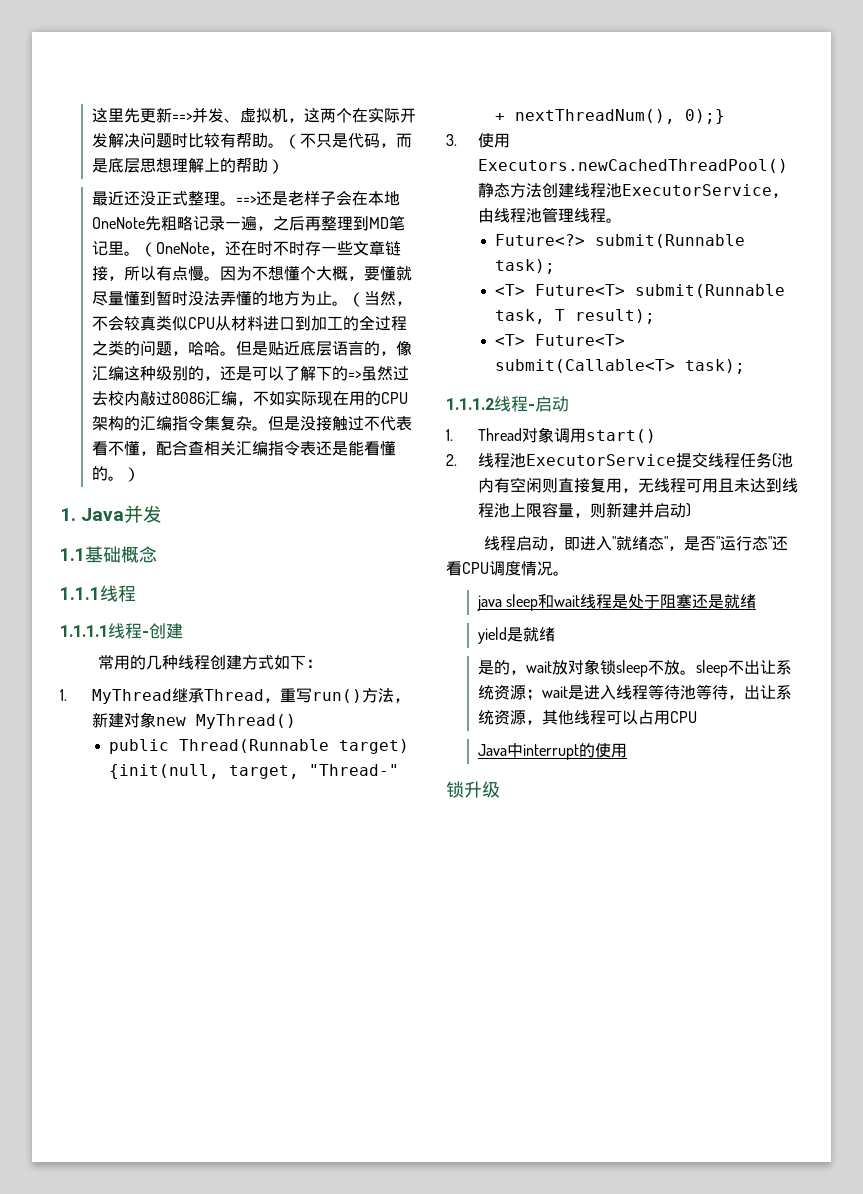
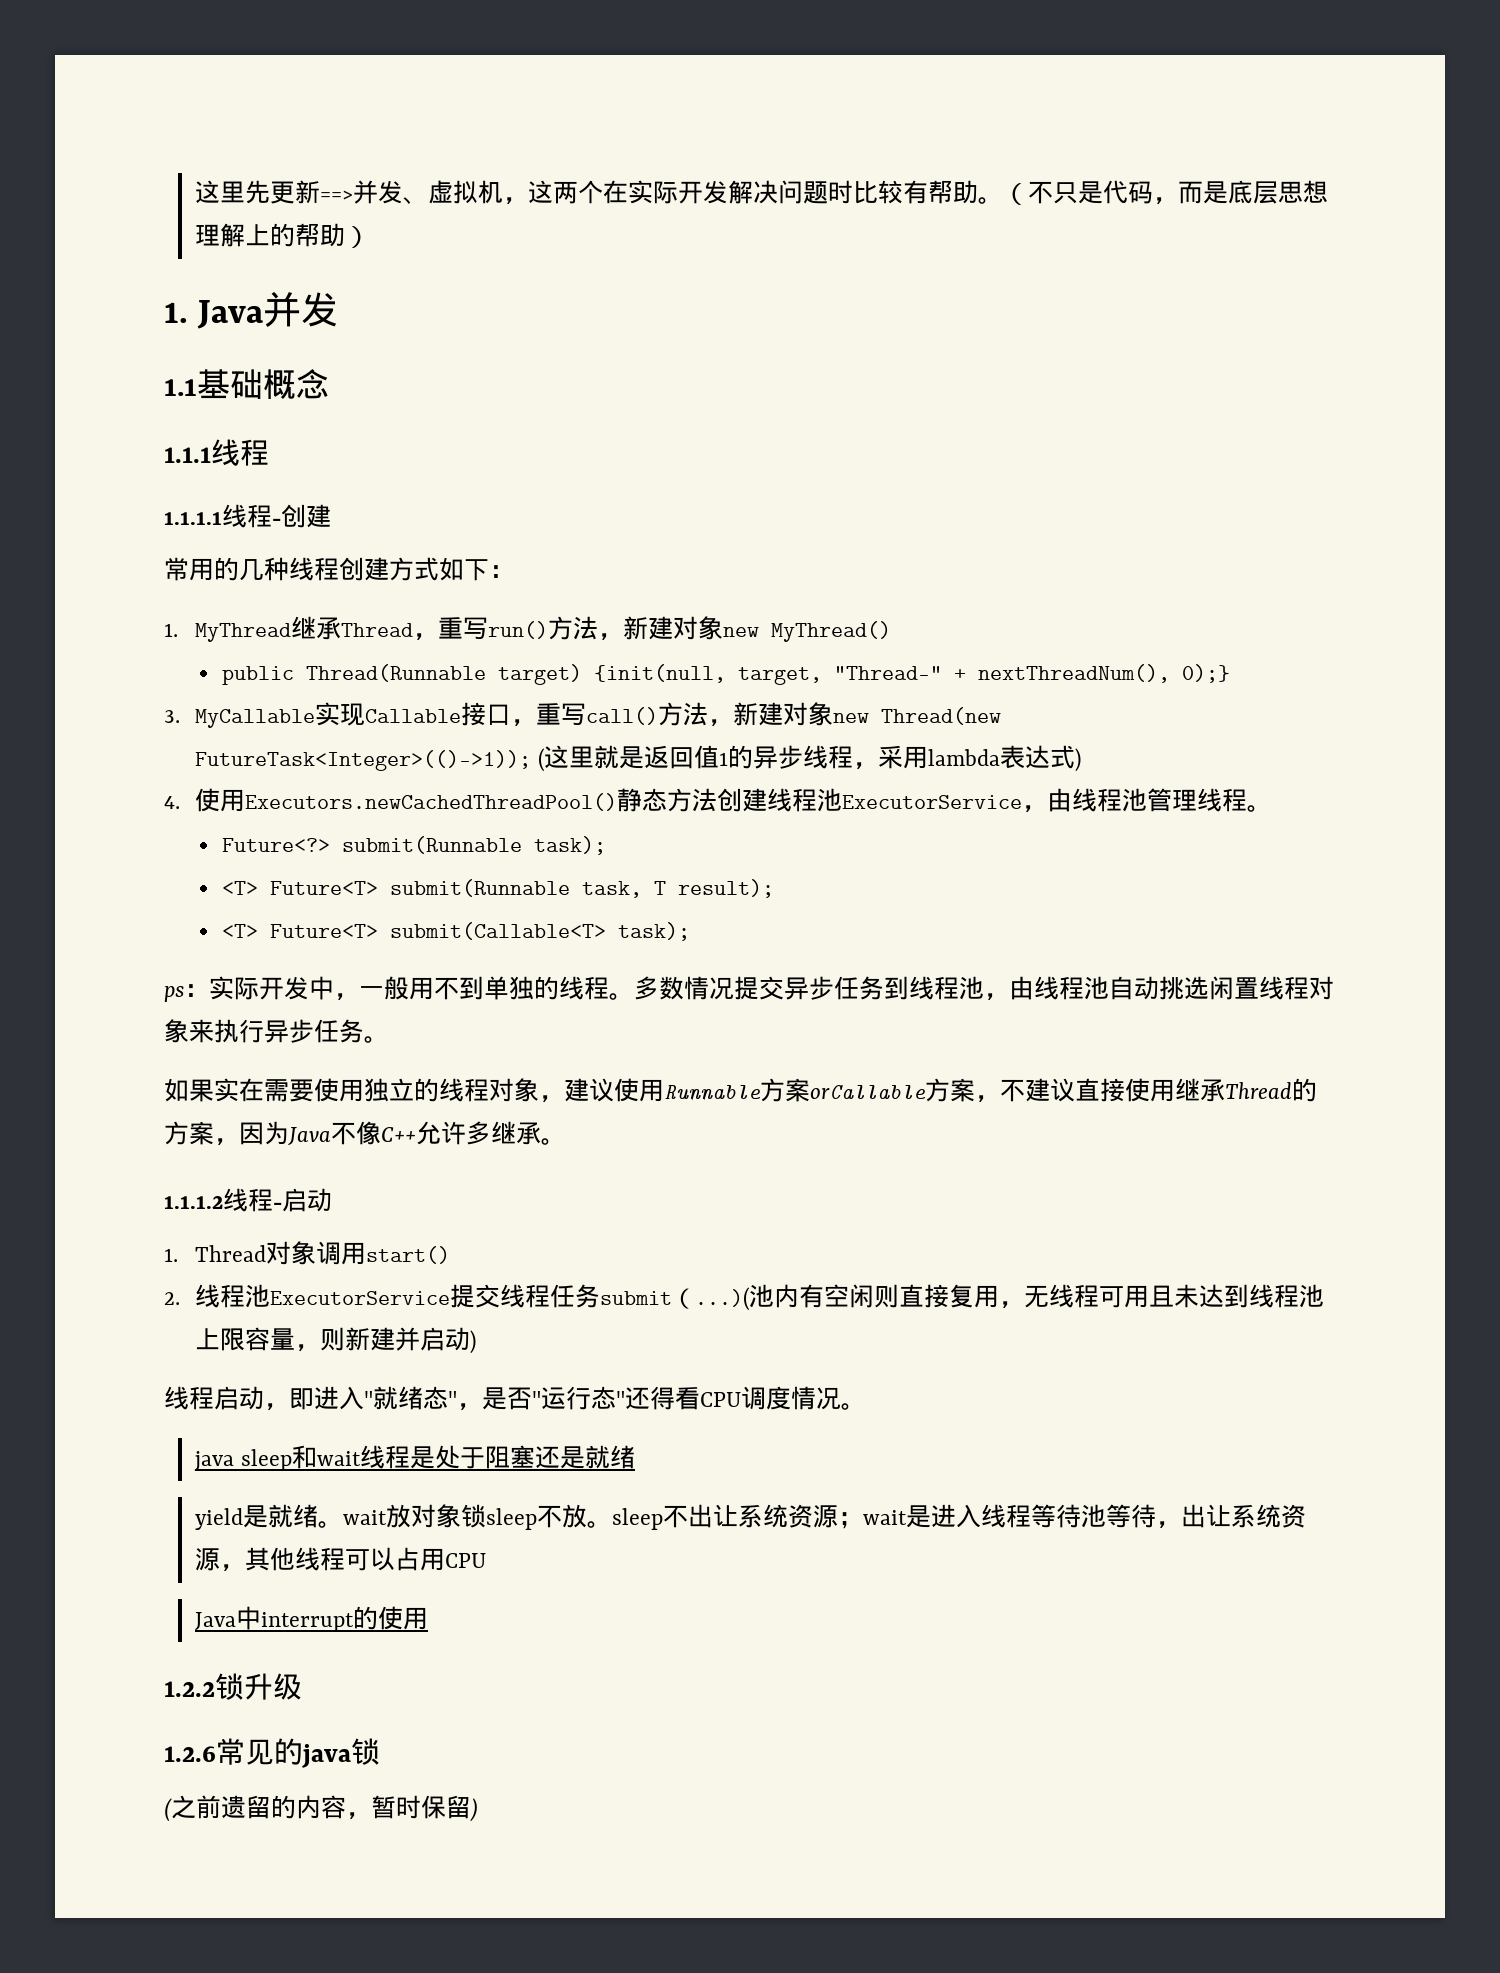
[91,190,400,206] [91,215,405,231] [91,241,401,257] [91,266,412,281] [91,291,412,307] [91,315,407,331] [91,340,412,356] [91,366,409,381] [91,390,408,406] [91,416,412,431] [91,440,396,456] [91,466,140,482] // 最近还没正式整理。==>还是老样子会在本地OneNote先粗略记录一遍，之后再整理到MD笔记里。（OneNote，还在时不时存一些文章链接，所以有点慢。因为不想懂个大概，要懂就尽量懂到暂时没法弄懂的地方为止。（当然，不会较真类似CPU从材料进口到加工的全过程之类的问题，哈哈。但是贴近底层语言的，像汇编这种级别的，还是可以了解下的=>虽然过去校内敲过8086汇编，不如实际现在用的CPU架构的汇编指令集复杂。但是没接触过不代表看不懂，配合查相关汇编指令表还是能看懂的。） -> (371, 237) none
(457, 140) none -> [195,702,1002,728] [195,745,1082,772] [164,796,180,809] MyCallable实现Callable接口，重写call()方法，新建对象new Thread(new FutureTask<Integer>(()->1)); (这里就是返回值1的异步线程，采用lambda表达式) // 4.
(746, 366) none -> [164,976,1334,1002] [164,1019,389,1043] [164,1078,1317,1103] [164,1121,566,1146] // ps：实际开发中，一般用不到单独的线程。多数情况提交异步任务到线程池，由线程池自动挑选闲置线程对象来执行异步任务。 // 如果实在需要使用独立的线程对象，建议使用Runnable方案orCallable方案，不建议直接使用继承Thread的方案，因为Java不像C++允许多继承。
[771,453,777,467] ( -> [600,1287,751,1311] submit（...)(
(788, 543) none -> [650,1386,675,1410] 得
[477,660,526,675] // 是的， -> [318,1521,344,1528] 。
(627, 750) none -> [164,1681,215,1697] 1.2.2
(500, 789) none -> [164,1738,380,1768] [164,1795,478,1822] // 1.2.6常见的java锁 // (之前遗留的内容，暂时保留)

